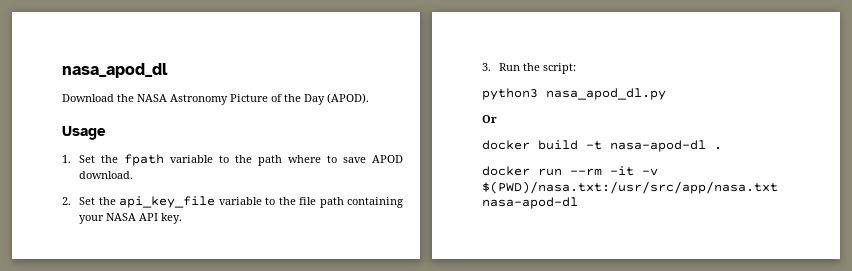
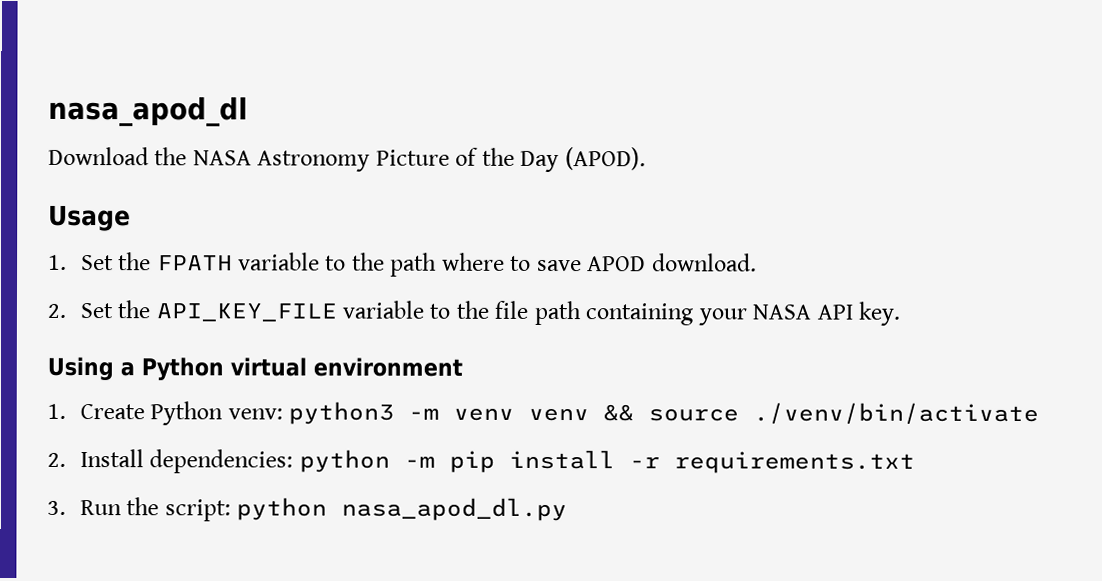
[124,154,165,166] fpath -> [156,254,233,271] FPATH
[119,196,216,208] api_key_file -> [155,302,337,322] API_KEY_FILE
(183, 218) none -> [47,356,463,381] [47,401,1039,426] [47,449,915,474] // Using a Python virtual environment // 1. Create Python venv: python3 -m venv venv && source ./venv/bin/activate // 2. Install dependencies: python -m pip install -r requirements.txt
[482,88,538,100] // python3 -> [235,497,327,521] python
[482,115,497,123] [482,140,722,152] [482,166,658,176] [482,181,778,194] [482,197,578,209] // Or // docker build -t nasa-apod-dl . // docker run --rm -it -v $(PWD)/nasa.txt:/usr/src/app/nasa.txt nasa-apod-dl -> (567, 509) none

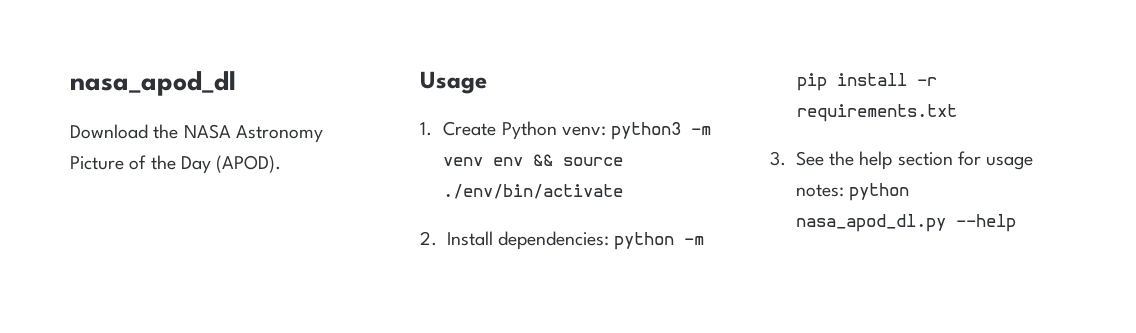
[48,252,757,277] [47,300,901,326] [47,356,463,381] // 1. Set the FPATH variable to the path where to save APOD download. // 2. Set the API_KEY_FILE variable to the file path containing your NASA API key. // Using a Python virtual environment -> (487, 82) none
[527,407,589,422] venv -> [493,157,524,166] env
[752,402,1039,426] ./venv/bin/activate -> [443,184,624,199] ./env/bin/activate
[79,497,231,522] Run the script: -> [795,151,1034,170] [795,184,844,197] See the help section for usage notes:
(567, 509) none -> [955,214,1016,232] --help

